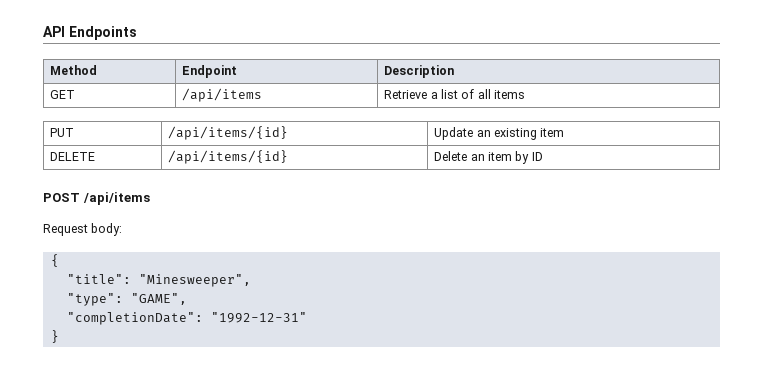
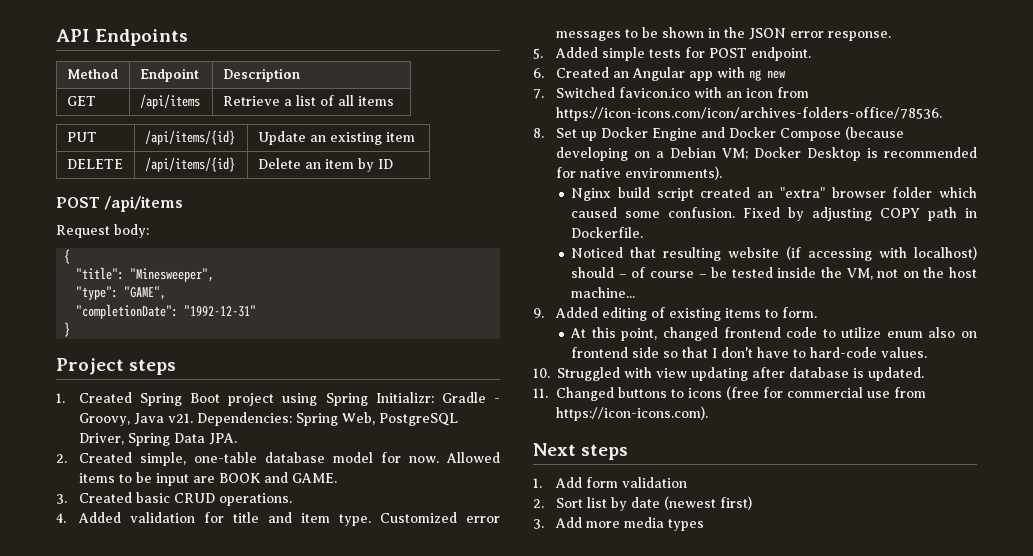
(59, 336) none -> [56,358,177,375] [56,392,500,406] [78,412,458,426] [78,433,237,446] [56,452,501,466] [78,472,337,486] [56,492,292,506] [56,512,500,526] [555,27,891,41] [533,47,811,61] [533,67,785,81] [533,87,809,99] [555,107,942,121] [533,126,904,141] [555,147,977,161] [555,166,722,180] [571,187,977,201] [571,207,977,221] [571,227,644,238] [571,246,977,261] [571,267,978,280] [571,287,636,298] [533,307,817,321] [570,327,977,341] [571,347,928,358] [533,367,924,381] [533,386,926,401] [555,406,708,421] [533,443,629,460] [533,477,687,488] [533,496,752,511] [533,517,704,531] // Project steps // 1. Created Spring Boot project using Spring Initializr: Gradle - Groovy, Java v21. Dependencies: Spring Web, PostgreSQL Driver, Spring Data JPA. // 2. Created simple, one-table database model for now. Allowed items to be input are BOOK and GAME. // 3. Created basic CRUD operations. // 4. Added validation for title and item type. Customized error messages to be shown in the JSON error response. // 5. Added simple tests for POST endpoint. // 6. Created an Angular app with ng new // 7. Switched favicon.ico with an icon from https://icon-icons.com/icon/archives-folders-office/78536. // 8. Set up Docker Engine and Docker Compose (because developing on a Debian VM; Docker Desktop is recommended for native environments). // Nginx build script created an "extra" browser folder which caused some confusion. Fixed by adjusting COPY path in Dockerfile. // Noticed that resulting website (if accessing with localhost) should – of course – be tested inside the VM, not on the host machine... // 9. Added editing of existing items to form. // At this point, changed frontend code to utilize enum also on frontend side so that I don't have to hard-code values. // 10. Struggled with view updating after database is updated. // 11. Changed buttons to icons (free for commercial use from https://icon-icons.com). // Next steps // 1. Add form validation // 2. Sort list by date (newest first) // 3. Add more media types

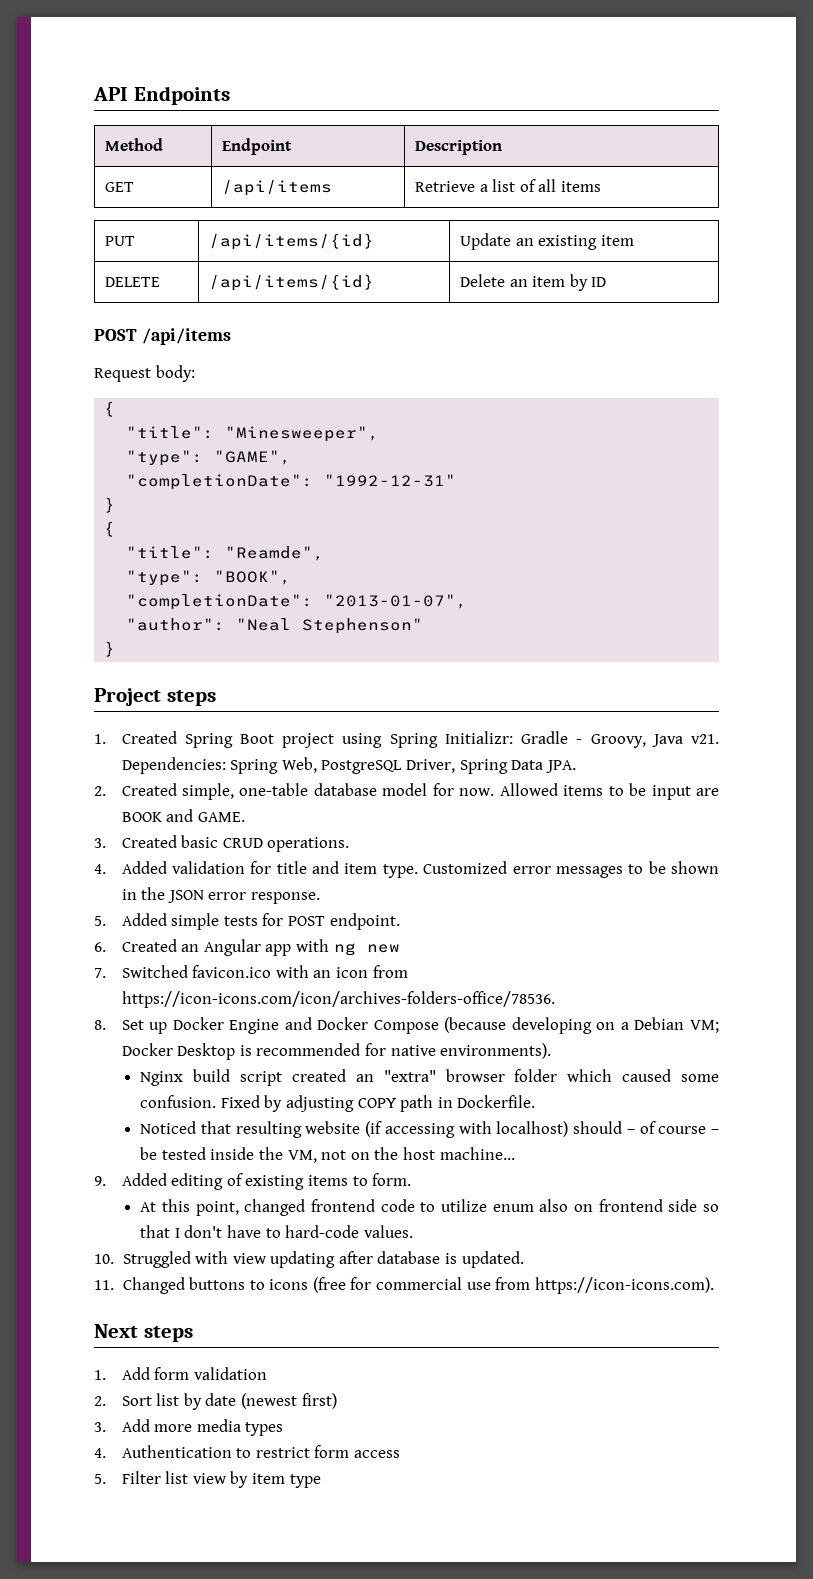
(71, 329) none -> [104,521,116,537] [126,546,325,561] [126,570,292,586] [126,594,468,610] [126,618,424,634] [104,641,116,657] // { // "title": "Reamde", // "type": "BOOK", // "completionDate": "2013-01-07", // "author": "Neal Stephenson" // }
(704, 525) none -> [94,1445,400,1458] [94,1471,321,1488] // 4. Authentication to restrict form access // 5. Filter list view by item type

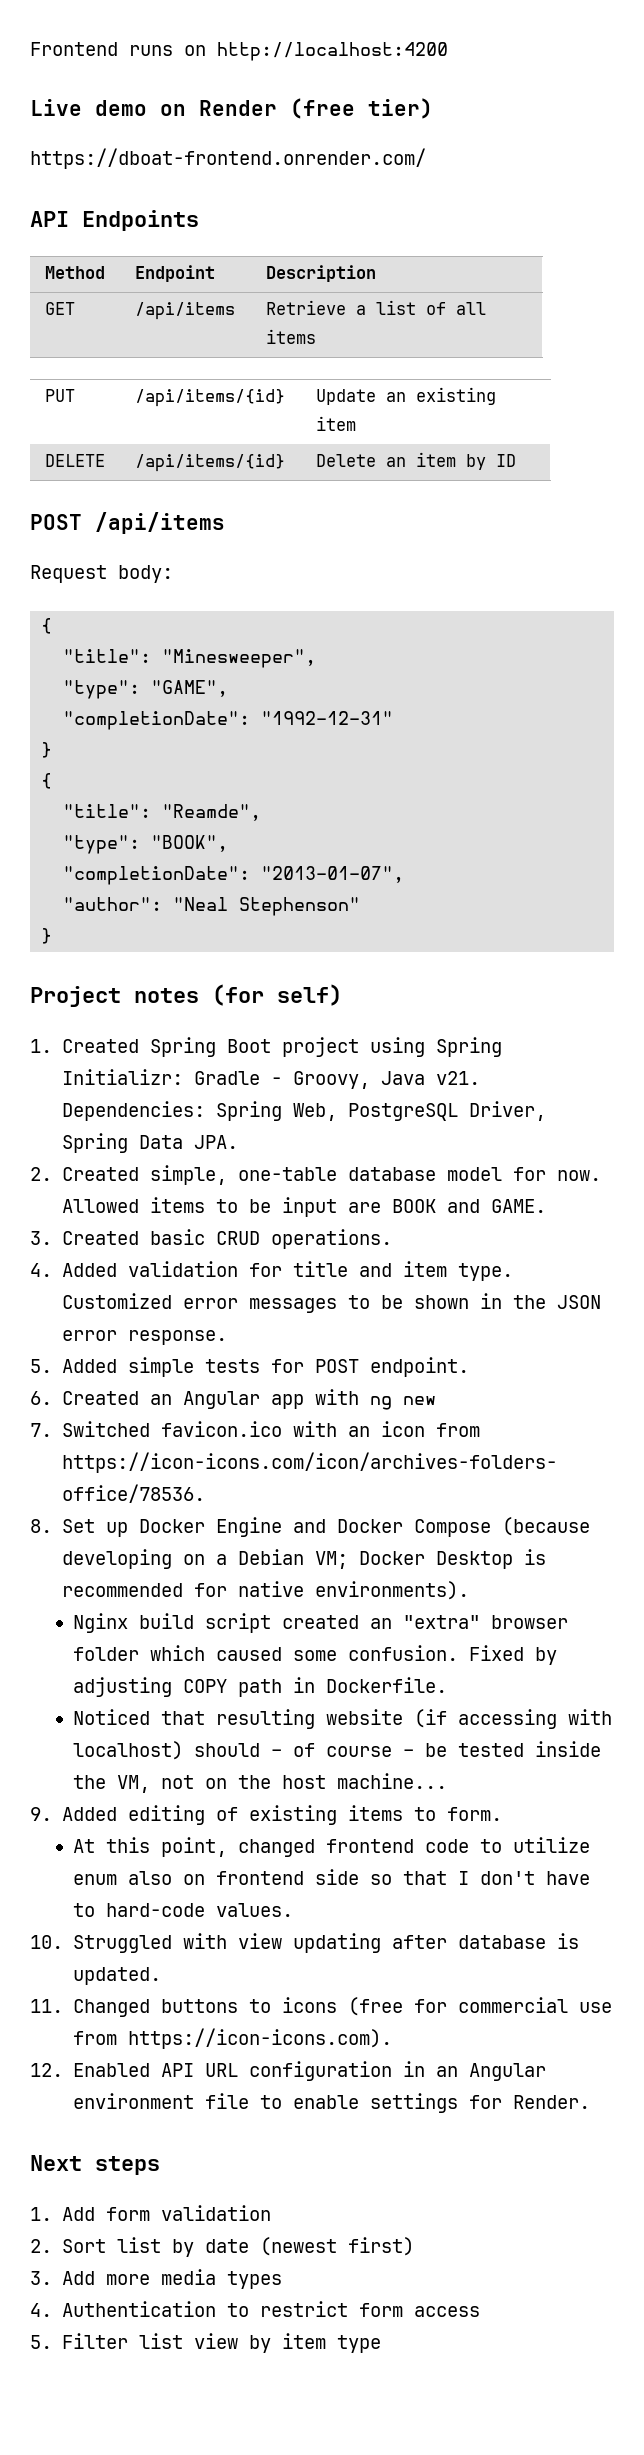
(93, 94) none -> [30,42,448,61] [30,98,433,119] [30,148,426,169] Frontend runs on http://localhost:4200 // Live demo on Render (free tier) // https://dboat-frontend.onrender.com/ //
[166,690,216,706] steps -> [134,984,342,1006] notes (for self)
(714, 1285) none -> [30,2061,546,2081] [72,2093,590,2113] // 12. Enabled API URL configuration in an Angular environment file to enable settings for Render.

